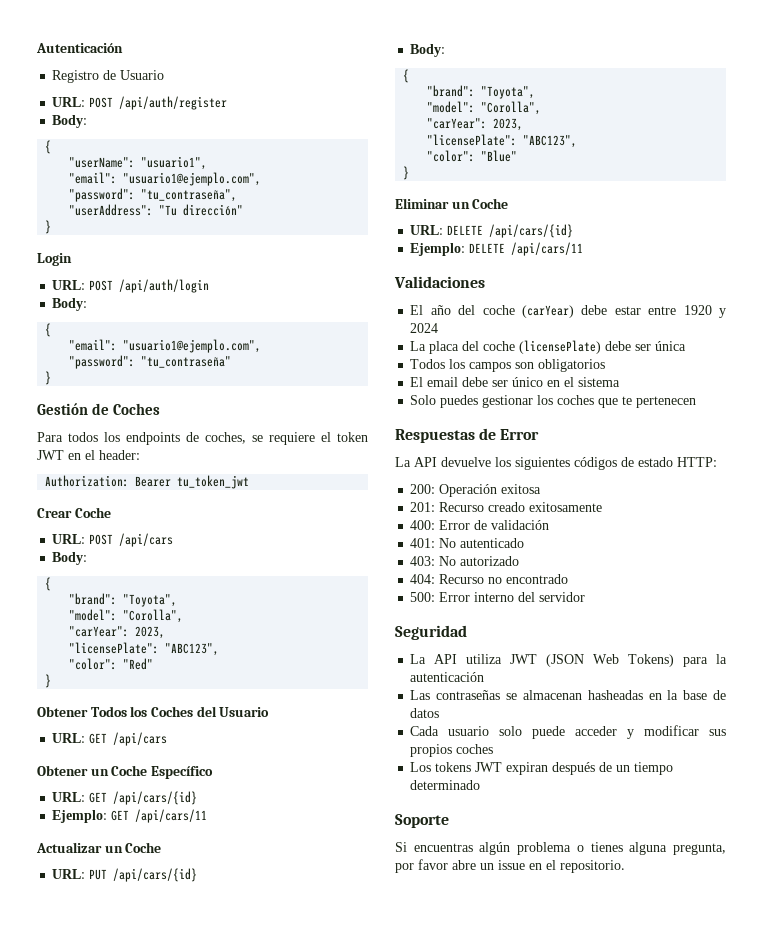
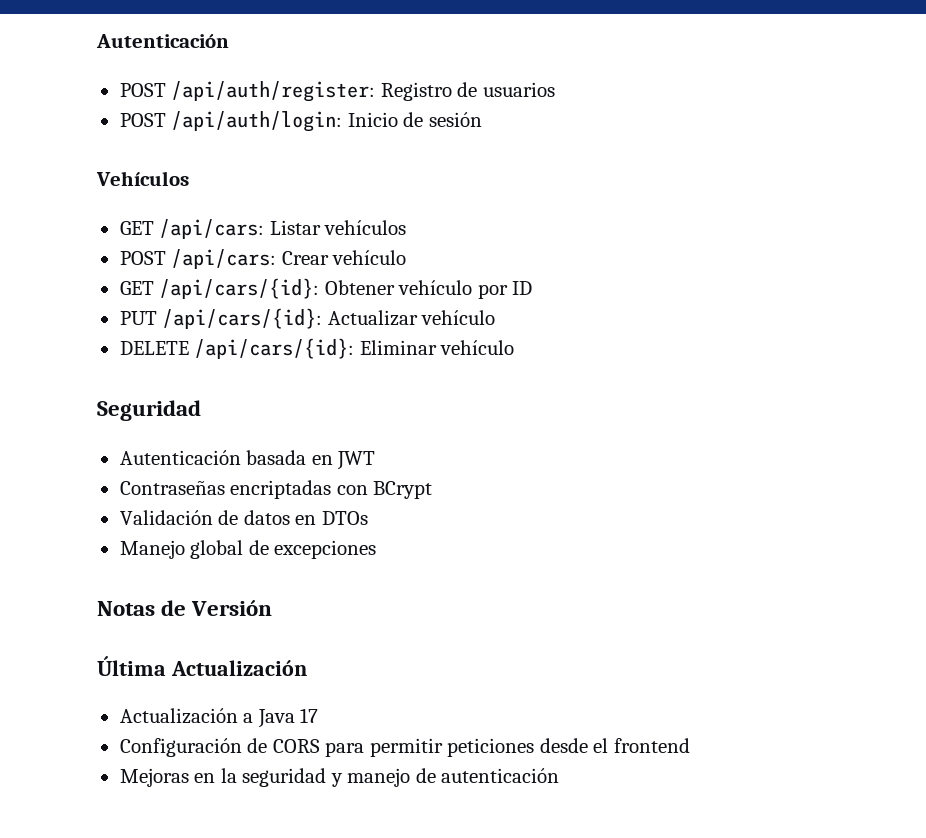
[52,70,165,83] [52,96,228,110] [52,115,88,128] [45,140,52,154] [69,156,208,170] [69,172,262,186] [69,188,238,202] [69,204,244,216] [45,220,52,234] [37,253,72,266] [52,279,210,293] [52,298,88,311] [45,323,52,337] [69,339,262,353] [69,355,232,369] [45,371,52,385] [37,403,160,415] [37,432,368,445] [37,450,140,460] [45,475,250,489] [37,507,111,518] [52,533,174,547] [52,552,88,565] [45,577,52,591] [69,593,178,607] [69,609,184,623] [69,626,166,639] [69,642,220,656] [69,658,154,670] [45,674,52,688] [37,706,270,717] [52,732,168,746] [37,765,213,779] [52,791,198,805] [52,809,208,823] [36,842,162,853] [52,868,198,882] [410,44,446,57] [403,69,410,83] [427,85,536,99] [427,101,542,115] [427,118,524,131] [427,134,578,148] [427,150,518,162] [403,166,410,180] [395,198,509,209] [410,224,574,238] [410,242,584,256] [394,276,485,288] [410,305,726,318] [410,323,439,333] [410,340,687,354] [410,359,606,372] [410,377,621,387] [410,395,697,408] [395,428,540,443] [395,457,717,470] [410,484,542,497] [410,502,603,512] [410,520,550,530] [410,538,525,548] [410,556,520,566] [410,574,569,584] [410,592,586,602] [395,625,467,640] [410,654,727,667] [410,672,485,682] [410,690,726,700] [410,708,440,718] [410,725,726,739] [410,744,494,757] [410,762,674,775] [410,780,481,790] [395,814,449,828] [395,842,726,855] [395,859,625,873] Registro de Usuario // URL: POST /api/auth/register // Body: // { // "userName": "usuario1", // "email": "usuario1@ejemplo.com", // "password": "tu_contraseña", // "userAddress": "Tu dirección" // } // Login // URL: POST /api/auth/login // Body: // { // "email": "usuario1@ejemplo.com", // "password": "tu_contraseña" // } // Gestión de Coches // Para todos los endpoints de coches, se requiere el token JWT en el header: // Authorization: Bearer tu_token_jwt // Crear Coche // URL: POST /api/cars // Body: // { // "brand": "Toyota", // "model": "Corolla", // "carYear": 2023, // "licensePlate": "ABC123", // "color": "Red" // } // Obtener Todos los Coches del Usuario // URL: GET /api/cars // Obtener un Coche Específico // URL: GET /api/cars/{id} // Ejemplo: GET /api/cars/11 // Actualizar un Coche // URL: PUT /api/cars/{id} // Body: // { // "brand": "Toyota", // "model": "Corolla", // "carYear": 2023, // "licensePlate": "ABC123", // "color": "Blue" // } // Eliminar un Coche // URL: DELETE /api/cars/{id} // Ejemplo: DELETE /api/cars/11 // Validaciones // El año del coche (carYear) debe estar entre 1920 y 2024 // La placa del coche (licensePlate) debe ser única // Todos los campos son obligatorios // El email debe ser único en el sistema // Solo puedes gestionar los coches que te pertenecen // Respuestas de Error // La API devuelve los siguientes códigos de estado HTTP: // 200: Operación exitosa // 201: Recurso creado exitosamente // 400: Error de validación // 401: No autenticado // 403: No autorizado // 404: Recurso no encontrado // 500: Error interno del servidor // Seguridad // La API utiliza JWT (JSON Web Tokens) para la autenticación // Las contraseñas se almacenan hasheadas en la base de datos // Cada usuario solo puede acceder y modificar sus propios coches // Los tokens JWT expiran después de un tiempo determinado // Soporte // Si encuentras algún problema o tienes alguna pregunta, por favor abre un issue en el repositorio. -> [119,81,555,102] [119,111,482,132] [96,171,189,186] [119,219,407,239] [119,249,407,269] [119,278,533,299] [119,308,496,329] [119,338,515,359] [97,400,201,421] [119,450,376,470] [119,480,433,499] [119,510,368,525] [119,540,377,559] [97,600,273,616] [97,656,307,676] [119,708,319,728] [119,738,690,757] [119,768,560,787] POST /api/auth/register: Registro de usuarios // POST /api/auth/login: Inicio de sesión // Vehículos // GET /api/cars: Listar vehículos // POST /api/cars: Crear vehículo // GET /api/cars/{id}: Obtener vehículo por ID // PUT /api/cars/{id}: Actualizar vehículo // DELETE /api/cars/{id}: Eliminar vehículo // Seguridad // Autenticación basada en JWT // Contraseñas encriptadas con BCrypt // Validación de datos en DTOs // Manejo global de excepciones // Notas de Versión // Última Actualización // Actualización a Java 17 // Configuración de CORS para permitir peticiones desde el frontend // Mejoras en la seguridad y manejo de autenticación

